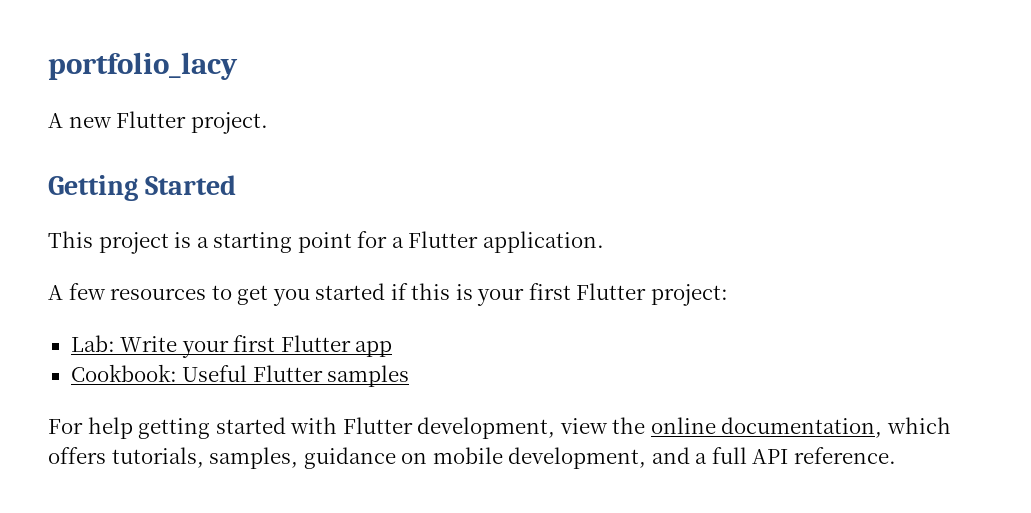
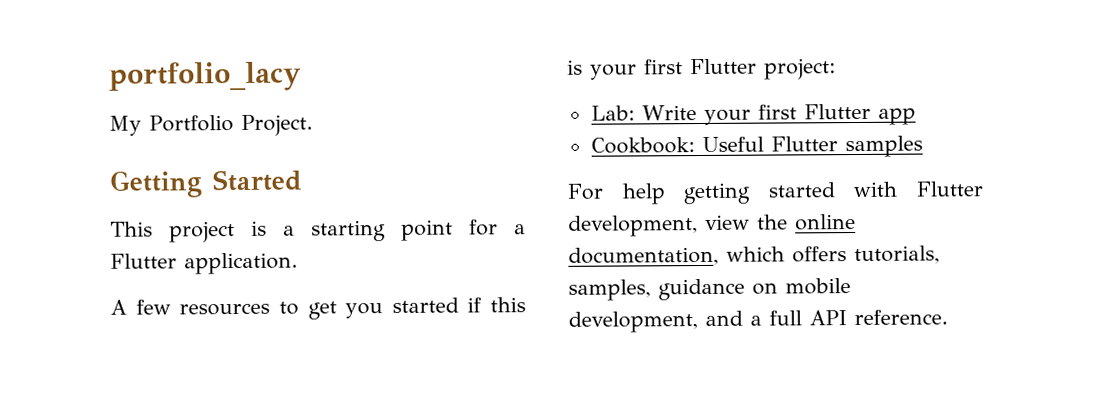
[48,111,268,134] A new Flutter project. -> [109,114,313,136] My Portfolio Project.

